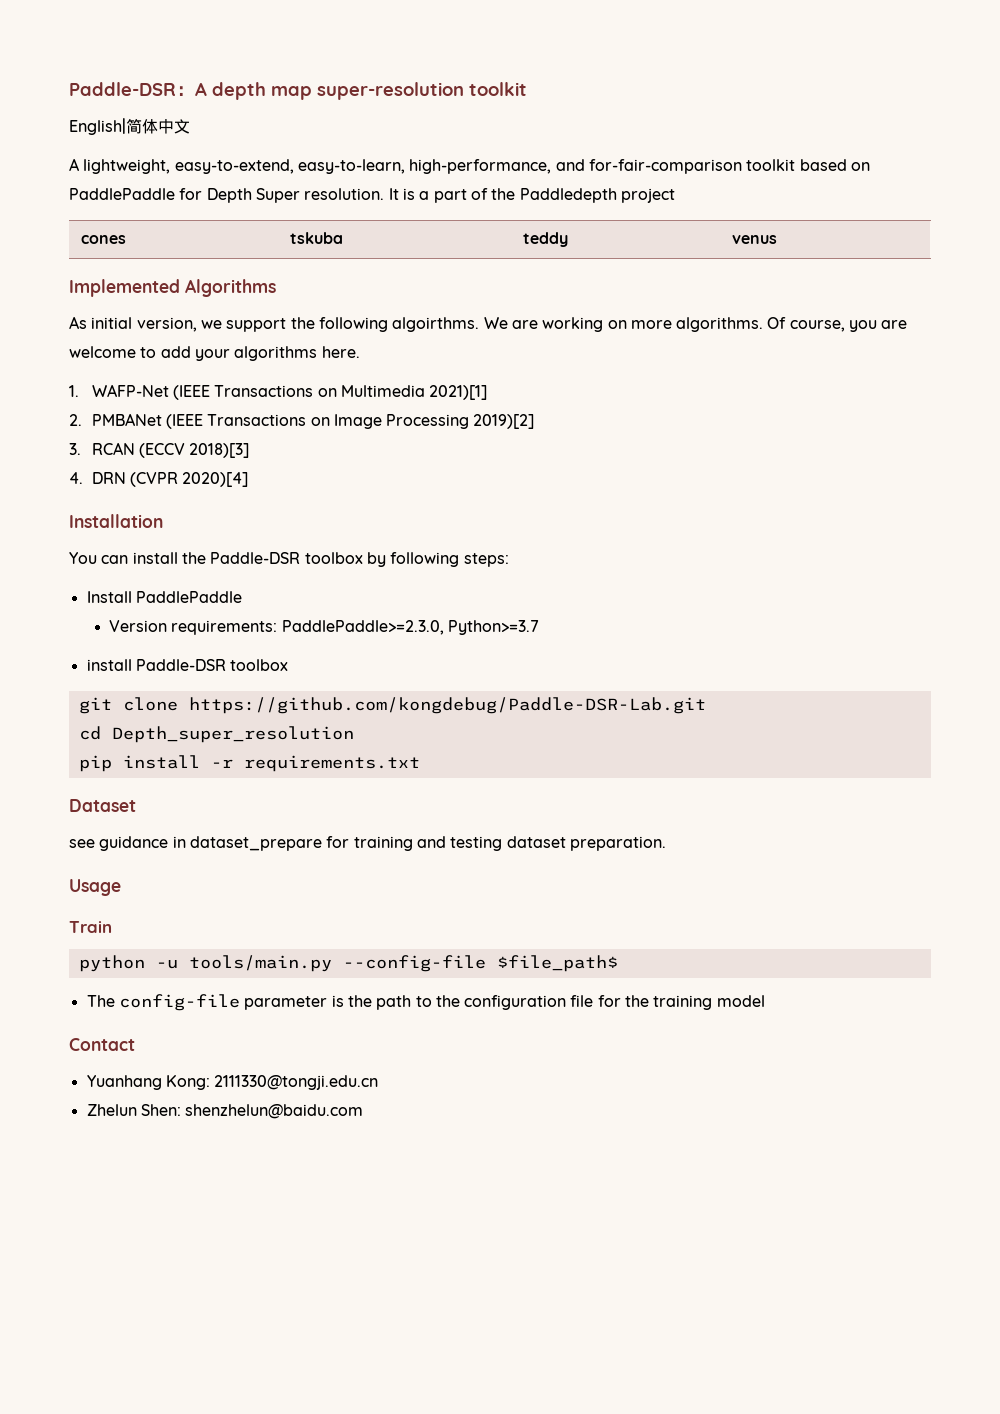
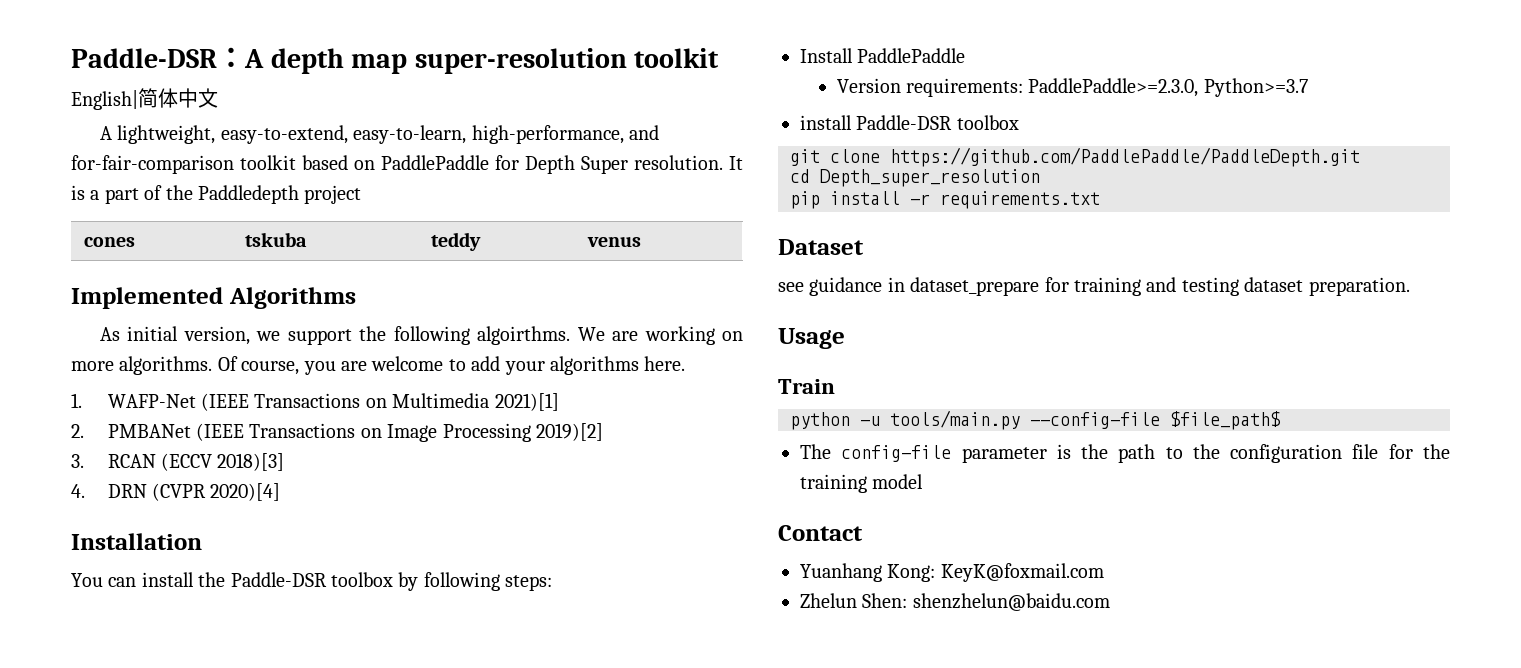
[188,697,706,714] https://github.com/kongdebug/Paddle-DSR-Lab.git -> [890,147,1360,167] https://github.com/PaddlePaddle/PaddleDepth.git
[214,1075,379,1090] 2111330@tongji.edu.cn -> [940,563,1104,582] KeyK@foxmail.com

